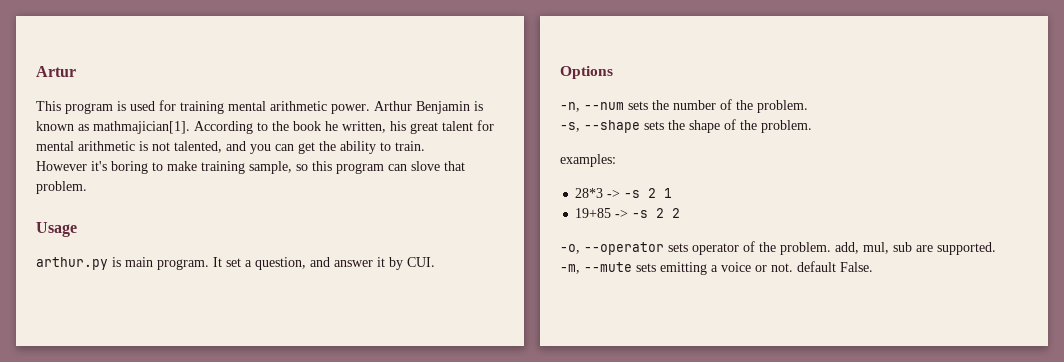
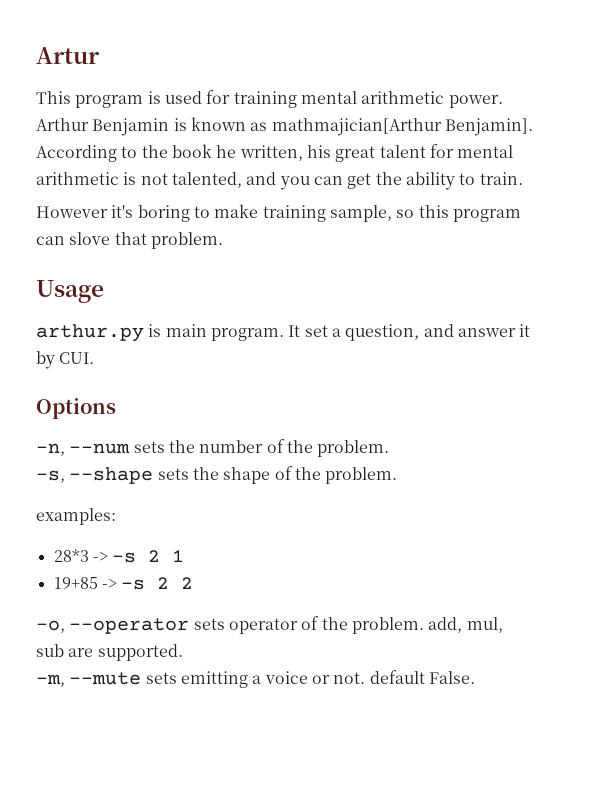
[93,121,190,134] mathmajician[1]. -> [271,118,533,136] mathmajician[Arthur Benjamin].

